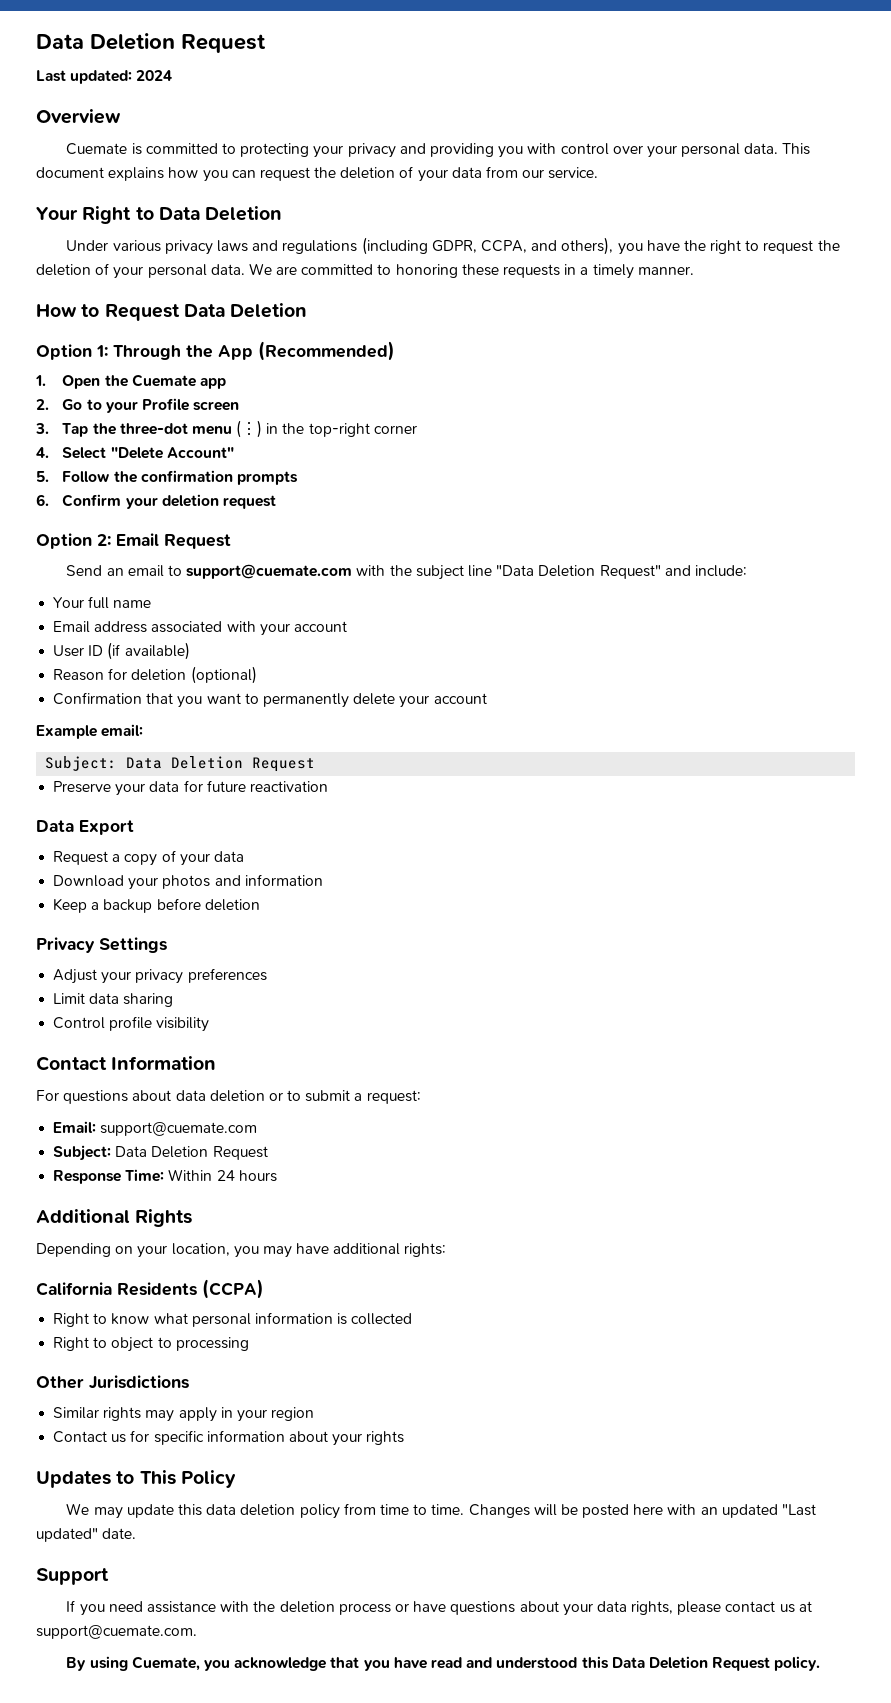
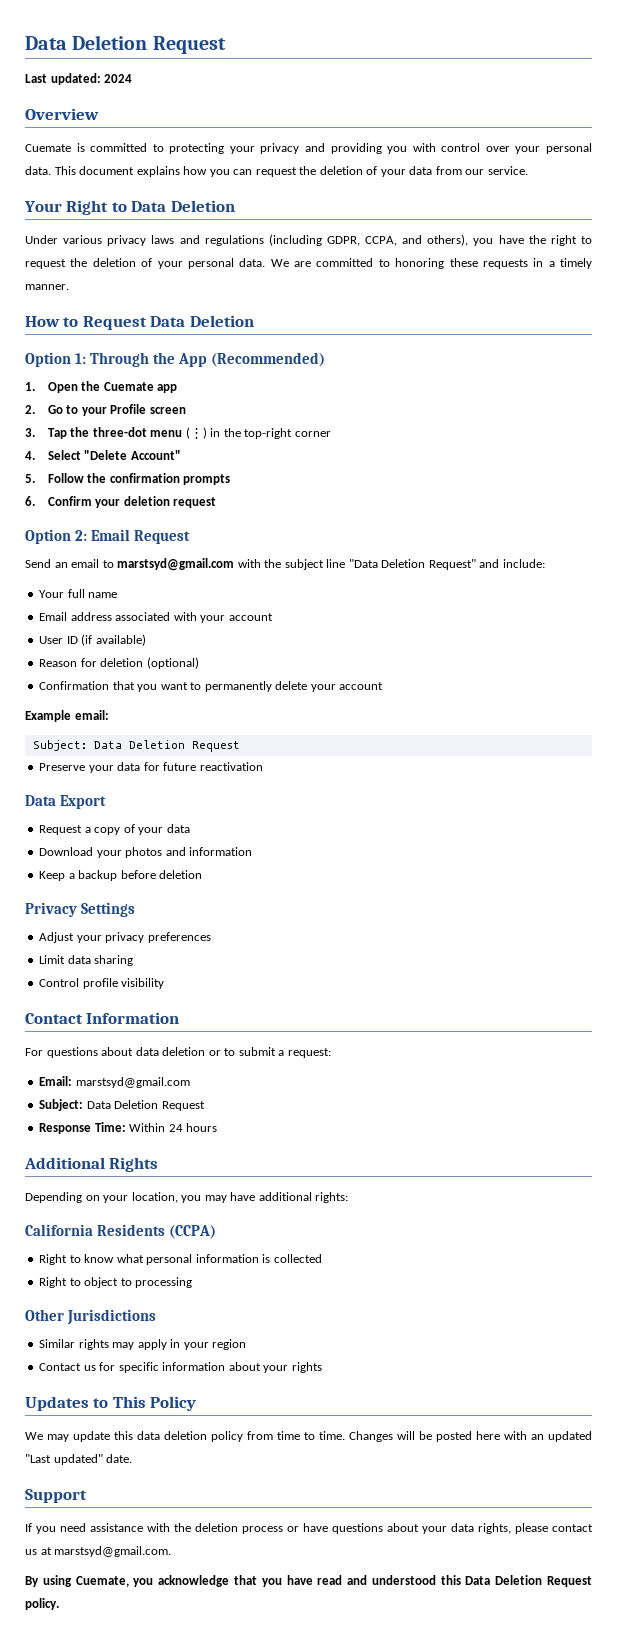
[186,564,353,579] support@cuemate.com -> [117,558,235,571] marstsyd@gmail.com
[100,1122,258,1136] support@cuemate.com -> [75,1077,190,1088] marstsyd@gmail.com
[36,1625,197,1639] support@cuemate.com. -> [54,1546,172,1557] marstsyd@gmail.com.

